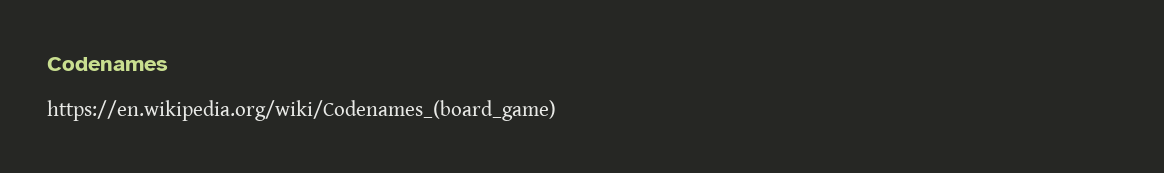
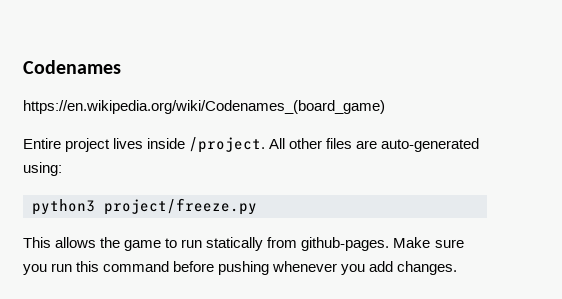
(556, 110) none -> [23,137,480,153] [23,162,62,176] [32,198,257,215] [23,237,464,251] [23,261,458,275] // Entire project lives inside /project. All other files are auto-generated using: // python3 project/freeze.py // This allows the game to run statically from github-pages. Make sure you run this command before pushing whenever you add changes.

